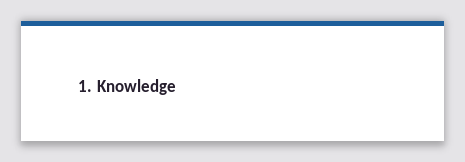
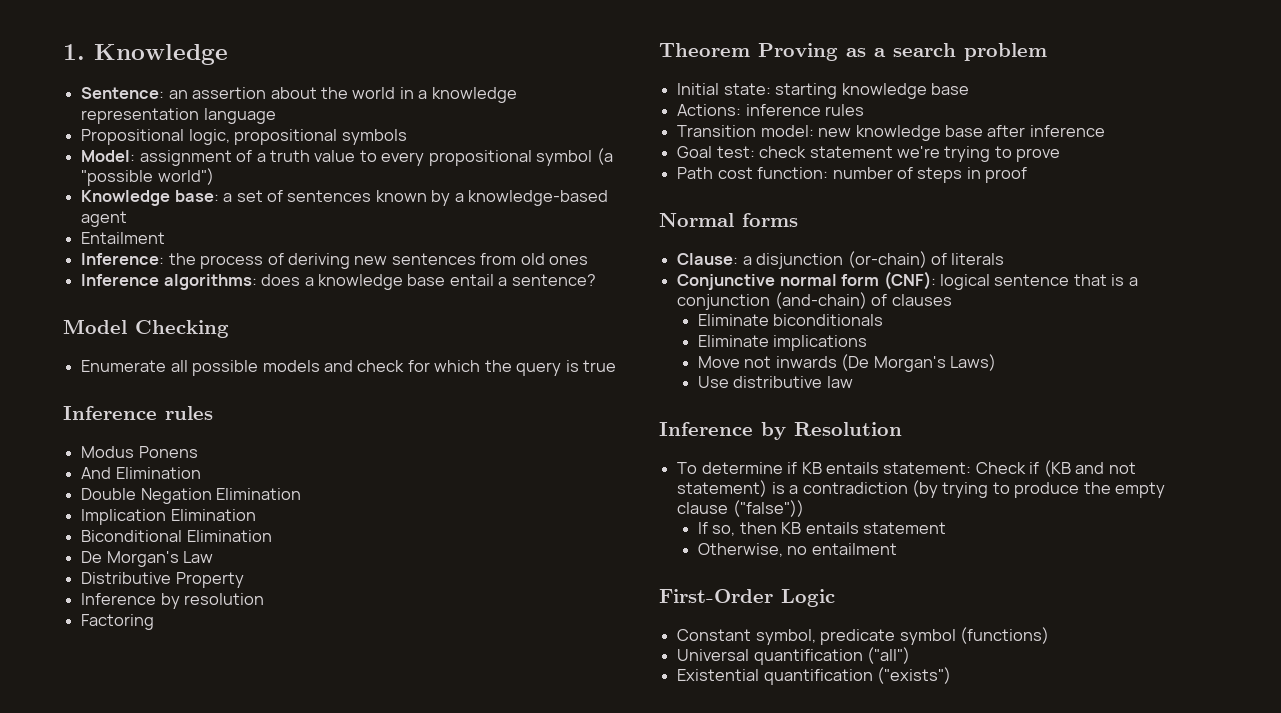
(176, 87) none -> [81,87,517,103] [81,108,276,124] [81,129,407,145] [81,148,613,166] [81,168,214,186] [81,190,609,206] [81,211,128,227] [81,232,166,244] [81,253,589,269] [81,274,596,290] [63,319,229,338] [81,360,617,376] [63,406,213,420] [81,446,198,458] [81,467,201,479] [81,488,302,504] [81,509,256,525] [81,530,272,542] [81,551,214,567] [81,572,244,588] [81,593,265,609] [81,614,155,630] [659,43,1047,61] [677,83,969,99] [677,104,865,116] [677,125,1105,141] [677,146,1061,162] [677,167,1028,183] [659,213,798,227] [677,251,1005,269] [677,271,1138,290] [677,292,952,310] [697,314,884,326] [697,335,868,351] [697,354,996,372] [697,376,853,388] [659,422,902,440] [677,460,1136,477] [677,480,1166,498] [677,500,804,517] [697,522,946,536] [697,543,897,557] [659,589,835,607] [677,627,1049,645] [677,647,911,665] [677,667,952,685] // Sentence: an assertion about the world in a knowledge representation language // Propositional logic, propositional symbols // Model: assignment of a truth value to every propositional symbol (a "possible world") // Knowledge base: a set of sentences known by a knowledge-based agent // Entailment // Inference: the process of deriving new sentences from old ones // Inference algorithms: does a knowledge base entail a sentence? // Model Checking // Enumerate all possible models and check for which the query is true // Inference rules // Modus Ponens // And Elimination // Double Negation Elimination // Implication Elimination // Biconditional Elimination // De Morgan's Law // Distributive Property // Inference by resolution // Factoring // Theorem Proving as a search problem // Initial state: starting knowledge base // Actions: inference rules // Transition model: new knowledge base after inference // Goal test: check statement we're trying to prove // Path cost function: number of steps in proof // Normal forms // Clause: a disjunction (or-chain) of literals // Conjunctive normal form (CNF): logical sentence that is a conjunction (and-chain) of clauses // Eliminate biconditionals // Eliminate implications // Move not inwards (De Morgan's Laws) // Use distributive law // Inference by Resolution // To determine if KB entails statement: Check if (KB and not statement) is a contradiction (by trying to produce the empty clause ("false")) // If so, then KB entails statement // Otherwise, no entailment // First-Order Logic // Constant symbol, predicate symbol (functions) // Universal quantification ("all") // Existential quantification ("exists")

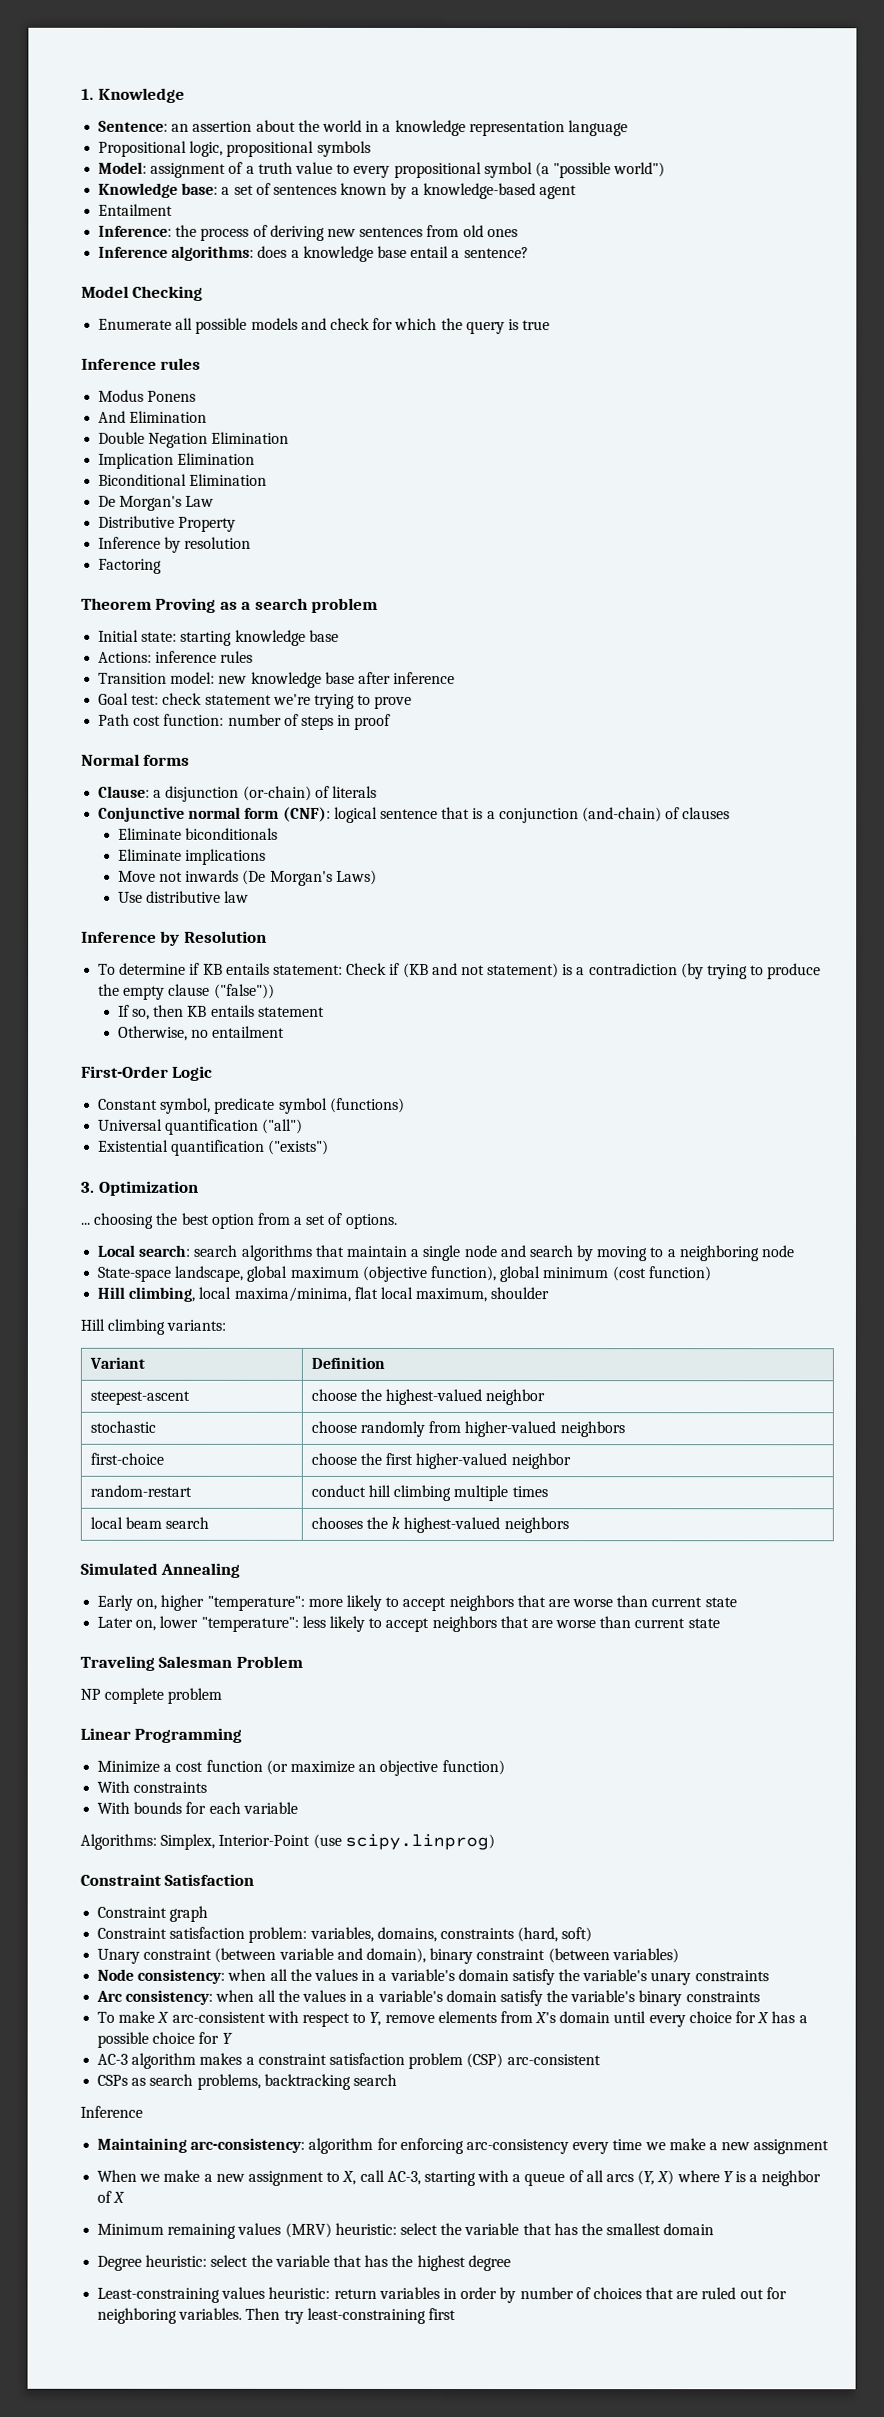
(952, 675) none -> [81,1180,199,1196] [80,1212,397,1229] [97,1244,795,1262] [97,1265,711,1283] [97,1286,550,1303] [80,1318,227,1335] [88,1356,145,1369] [310,1356,385,1369] [89,1390,190,1405] [310,1388,546,1406] [89,1420,156,1433] [310,1420,625,1438] [89,1452,164,1465] [310,1452,571,1470] [89,1484,192,1497] [310,1484,548,1502] [89,1516,210,1529] [310,1516,569,1534] [80,1562,241,1578] [97,1594,737,1612] [97,1615,720,1633] [80,1655,303,1671] [80,1687,223,1704] [80,1727,243,1743] [97,1759,505,1776] [97,1780,208,1793] [97,1801,298,1814] [80,1833,495,1851] [80,1873,255,1886] [97,1905,209,1922] [97,1926,593,1943] [97,1947,679,1965] [97,1968,769,1986] [96,1989,760,2007] [97,2010,808,2028] [97,2031,233,2048] [97,2052,601,2070] [97,2073,397,2090] [80,2105,143,2118] [97,2137,830,2155] [97,2169,822,2187] [97,2190,126,2203] [97,2222,715,2239] [97,2254,511,2272] [97,2286,787,2304] [97,2307,456,2324] // 3. Optimization // ... choosing the best option from a set of options. // Local search: search algorithms that maintain a single node and search by moving to a neighboring node // State-space landscape, global maximum (objective function), global minimum (cost function) // Hill climbing, local maxima/minima, flat local maximum, shoulder // Hill climbing variants: // Variant | Definition // steepest-ascent | choose the highest-valued neighbor // stochastic | choose randomly from higher-valued neighbors // first-choice | choose the first higher-valued neighbor // random-restart | conduct hill climbing multiple times // local beam search | chooses the k highest-valued neighbors // Simulated Annealing // Early on, higher "temperature": more likely to accept neighbors that are worse than current state // Later on, lower "temperature": less likely to accept neighbors that are worse than current state // Traveling Salesman Problem // NP complete problem // Linear Programming // Minimize a cost function (or maximize an objective function) // With constraints // With bounds for each variable // Algorithms: Simplex, Interior-Point (use scipy.linprog) // Constraint Satisfaction // Constraint graph // Constraint satisfaction problem: variables, domains, constraints (hard, soft) // Unary constraint (between variable and domain), binary constraint (between variables) // Node consistency: when all the values in a variable's domain satisfy the variable's unary constraints // Arc consistency: when all the values in a variable's domain satisfy the variable's binary constraints // To make X arc-consistent with respect to Y, remove elements from X's domain until every choice for X has a possible choice for Y // AC-3 algorithm makes a constraint satisfaction problem (CSP) arc-consistent // CSPs as search problems, backtracking search // Inference // Maintaining arc-consistency: algorithm for enforcing arc-consistency every time we make a new assignment // When we make a new assignment to X, call AC-3, starting with a queue of all arcs (Y, X) where Y is a neighbor of X // Minimum remaining values (MRV) heuristic: select the variable that has the smallest domain // Degree heuristic: select the variable that has the highest degree // Least-constraining values heuristic: return variables in order by number of choices that are ruled out for neighboring variables. Then try least-constraining first

